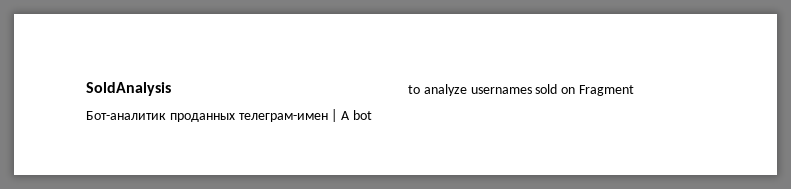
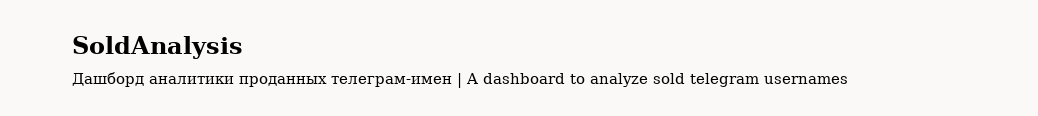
[86,111,166,120] Бот-аналитик -> [72,72,234,87] Дашборд аналитики
[352,110,372,120] bot -> [483,73,565,84] dashboard
[470,84,634,96] usernames sold on Fragment -> [653,73,848,87] sold telegram usernames

